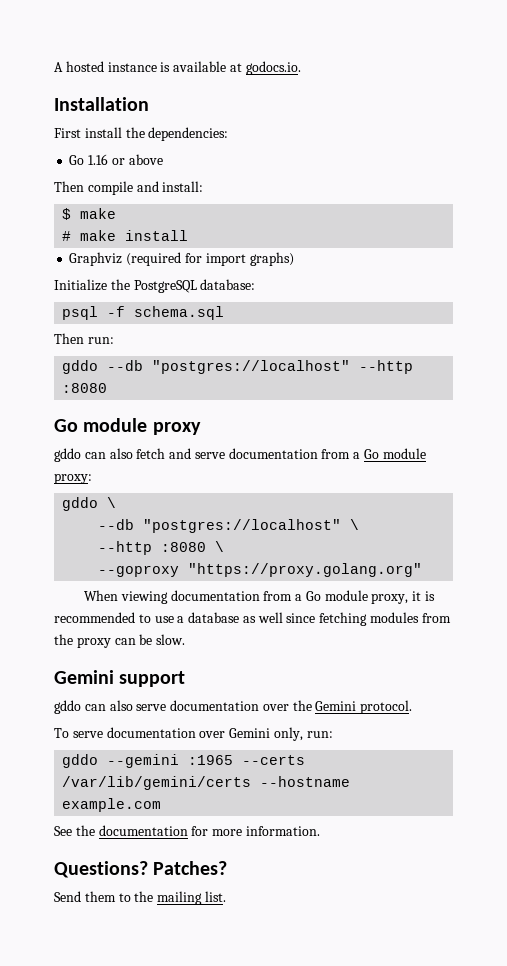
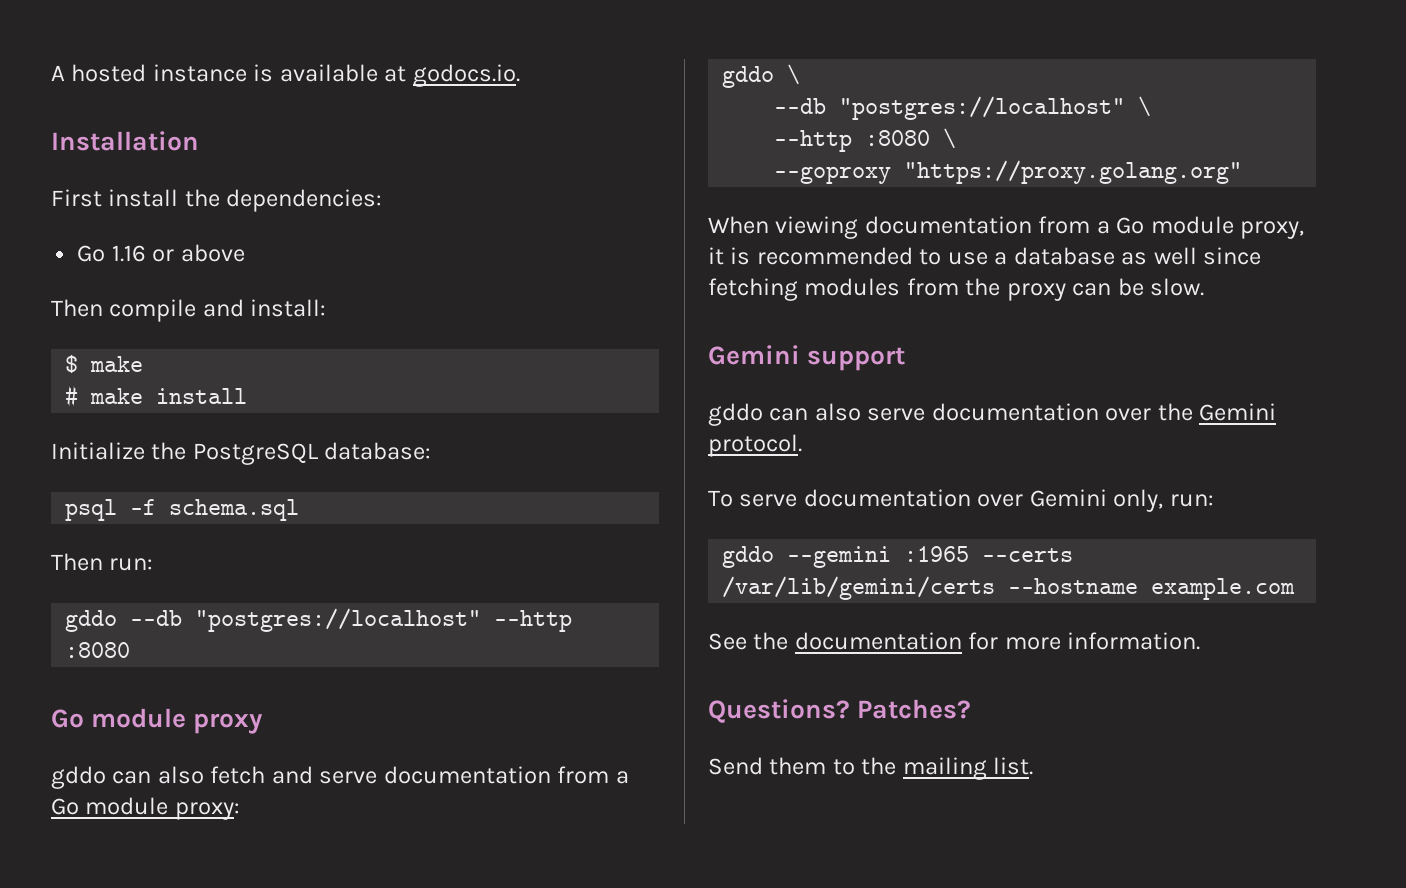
[69,252,294,266] // Graphviz (required for import graphs) -> (248, 396) none

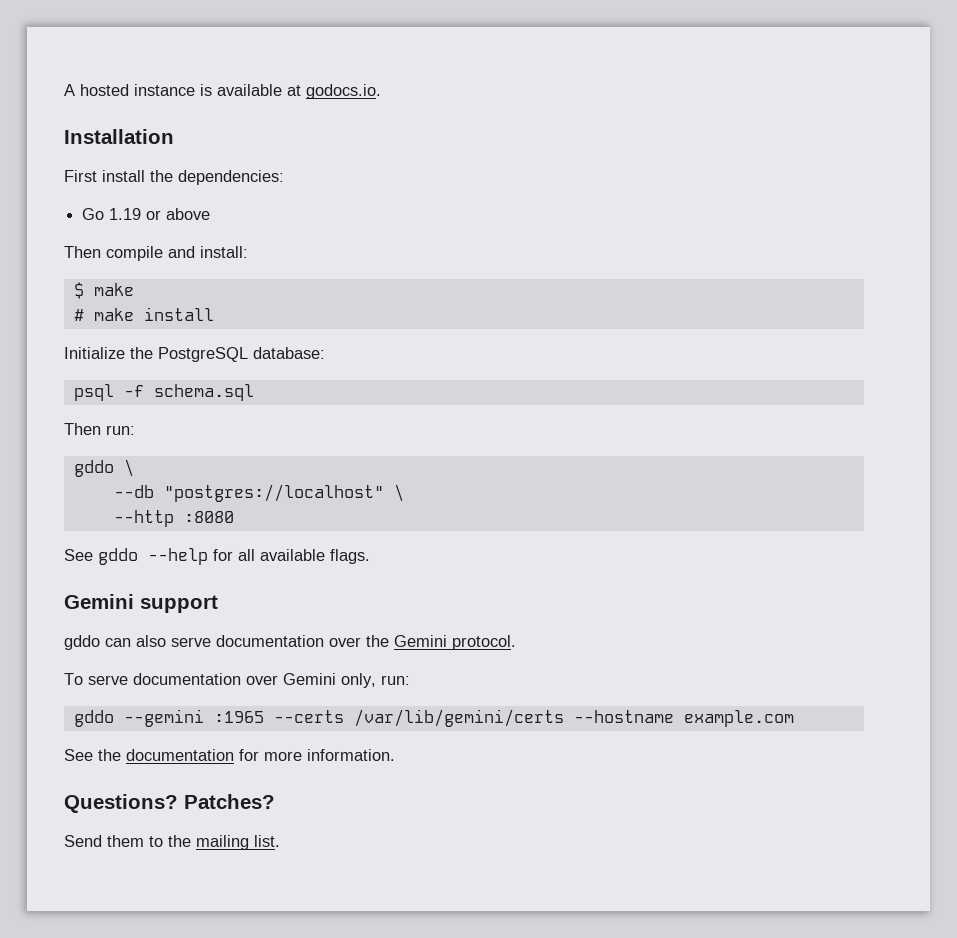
[111,245,146,262] 1.16 -> [109,208,142,220] 1.19
[65,608,573,632] [65,642,131,658] [51,708,264,734] [51,766,629,789] [51,797,240,820] // gddo --db "postgres://localhost" --http :8080 // Go module proxy // gddo can also fetch and serve documentation from a Go module proxy: -> (135, 430) none
[943,128,957,149] [774,160,1243,184] [708,216,1305,239] [708,247,1262,265] [708,278,1205,301] \ // --goproxy "https://proxy.golang.org" // When viewing documentation from a Go module proxy, it is recommended to use a database as well since fetching modules from the proxy can be slow. -> [64,548,370,565] // See gddo --help for all available flags.

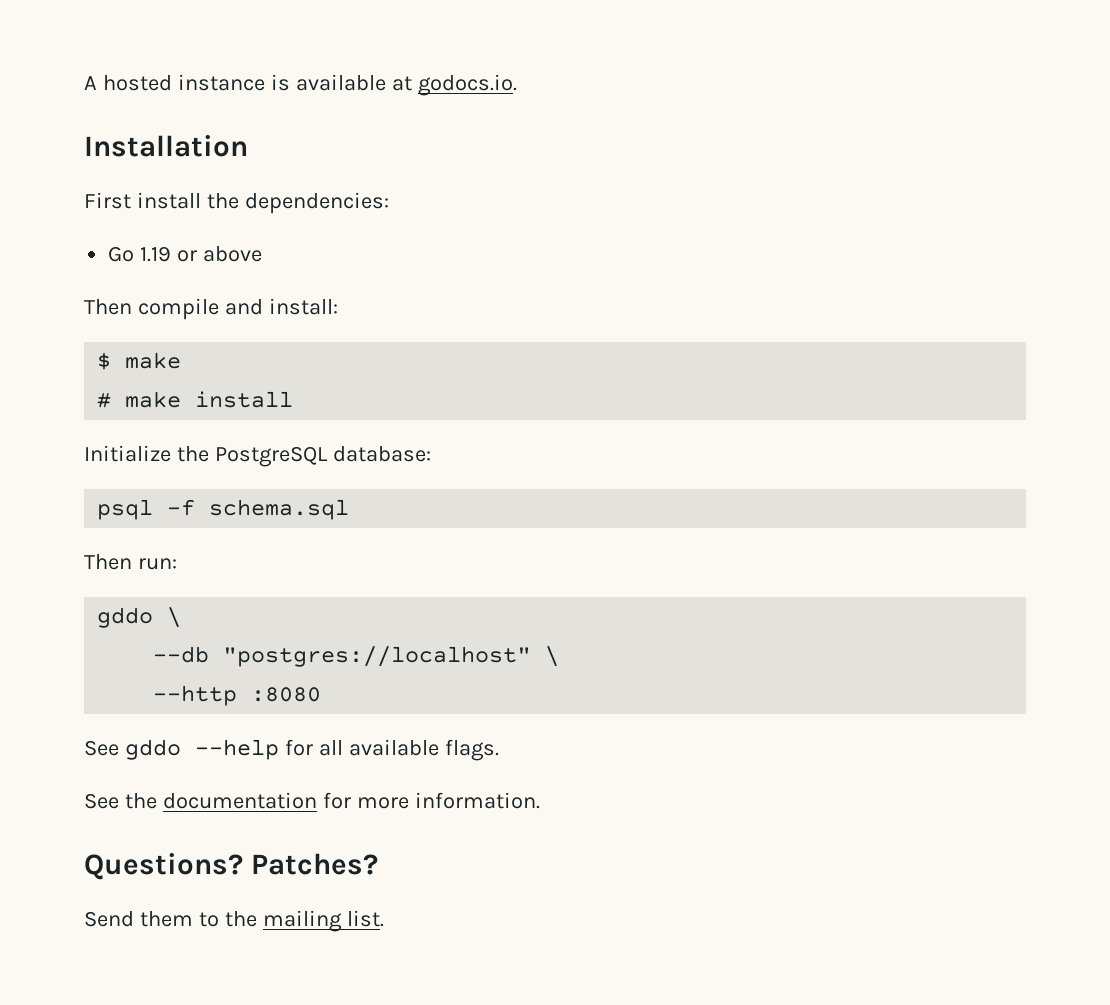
[64,594,218,613] [64,635,516,650] [64,673,410,688] [73,709,794,727] // Gemini support // gddo can also serve documentation over the Gemini protocol. // To serve documentation over Gemini only, run: // gddo --gemini :1965 --certs /var/lib/gemini/certs --hostname example.com -> (499, 750) none

